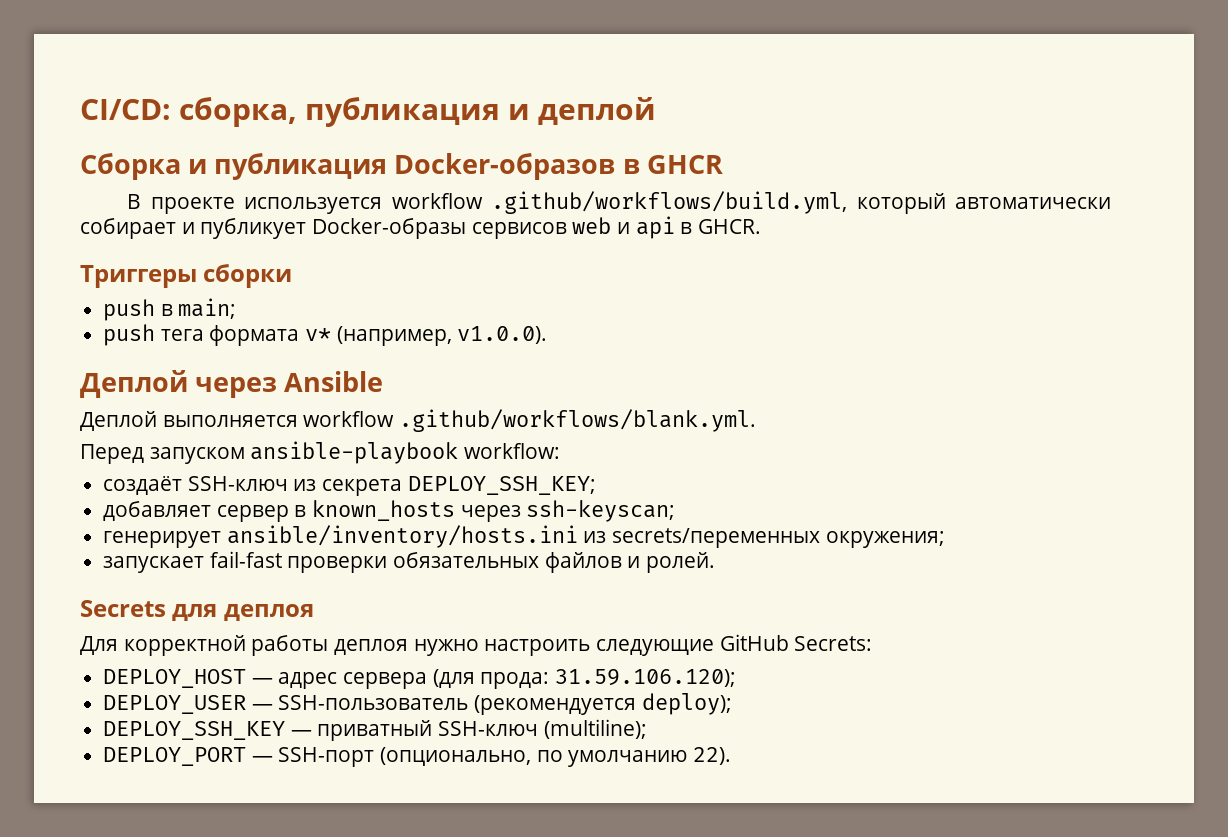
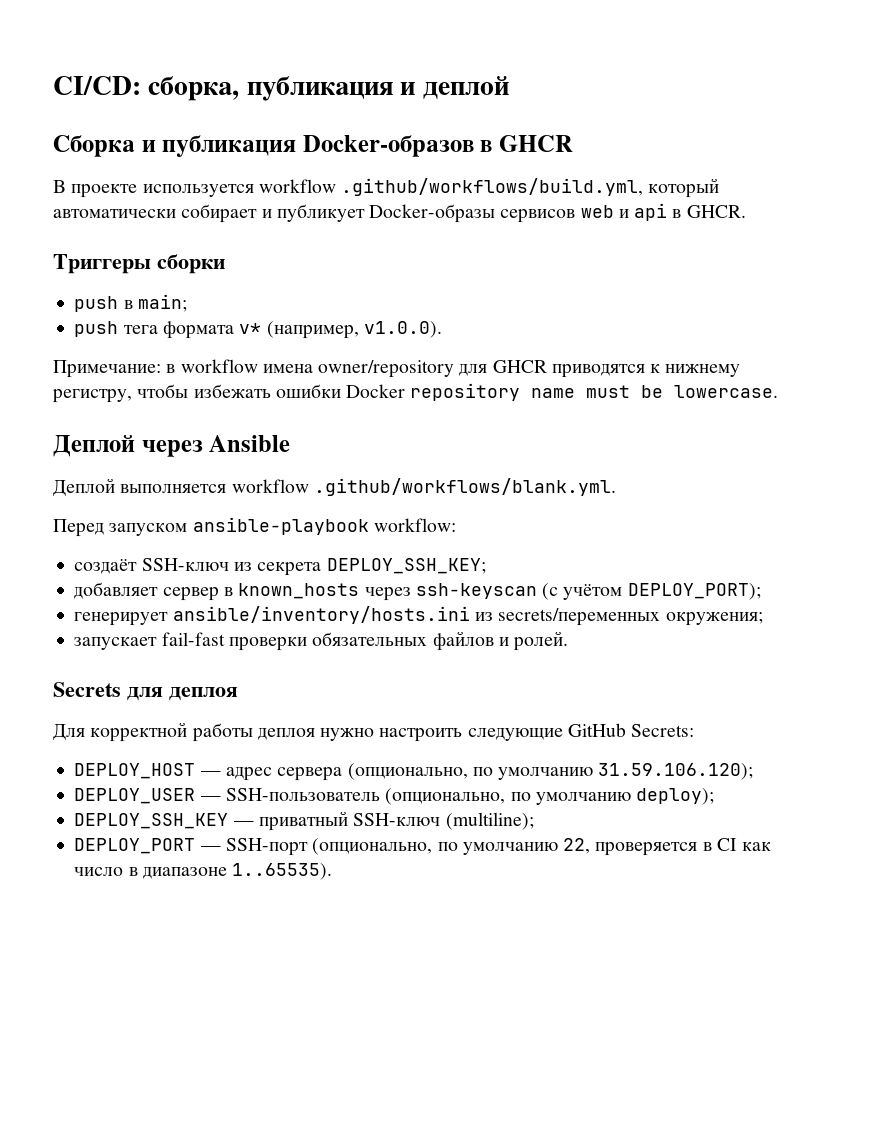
(548, 335) none -> [53,359,741,378] [52,383,779,403] // Примечание: в workflow имена owner/repository для GHCR приводятся к нижнему регистру, чтобы избежать ошибки Docker repository name must be lowercase.
[526,500,676,522] ssh-keyscan; -> [415,583,761,600] ssh-keyscan (с учётом DEPLOY_PORT);
[432,669,550,689] (для прода: -> [347,763,594,780] (опционально, по умолчанию
[474,695,637,715] (рекомендуется -> [385,788,631,805] (опционально, по умолчанию
[693,747,732,765] 22). -> [563,838,772,856] [74,863,333,880] 22, проверяется в CI как число в диапазоне 1..65535).

